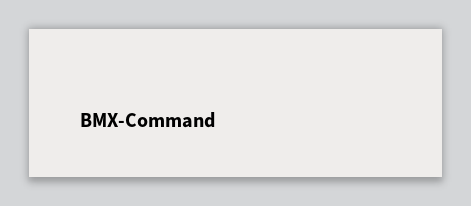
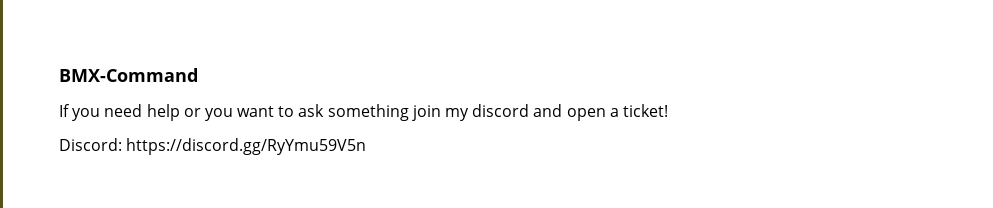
(215, 120) none -> [59,104,668,121] [59,138,367,155] // If you need help or you want to ask something join my discord and open a ticket! // Discord: https://discord.gg/RyYmu59V5n

